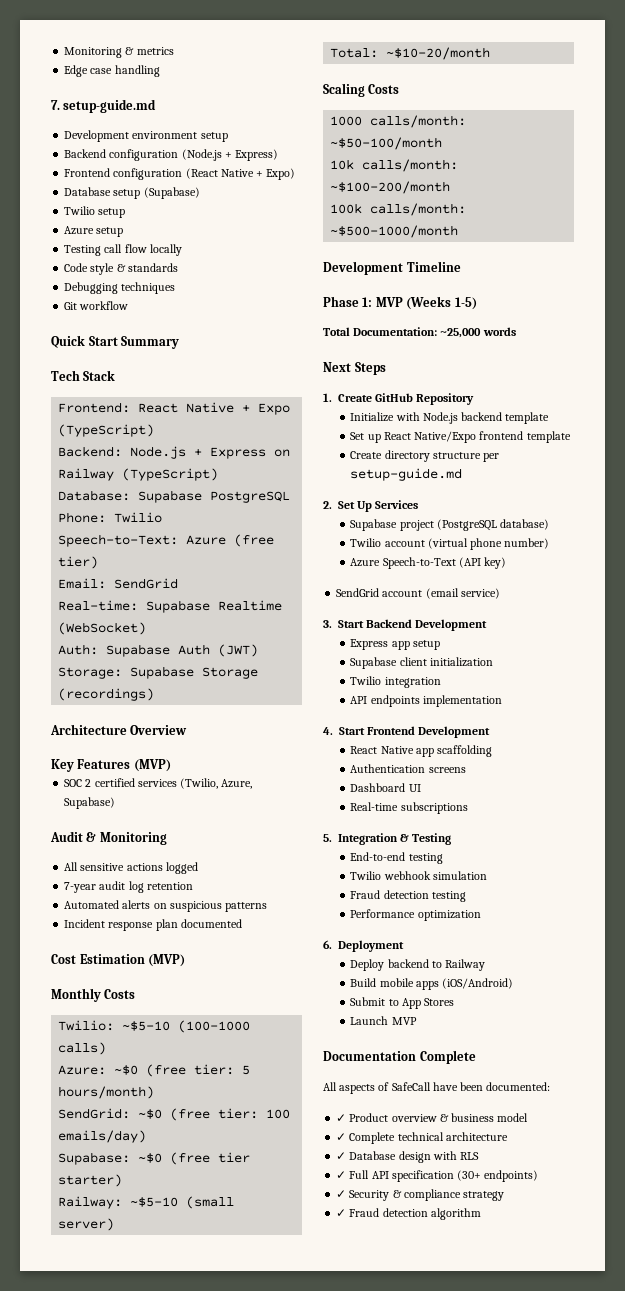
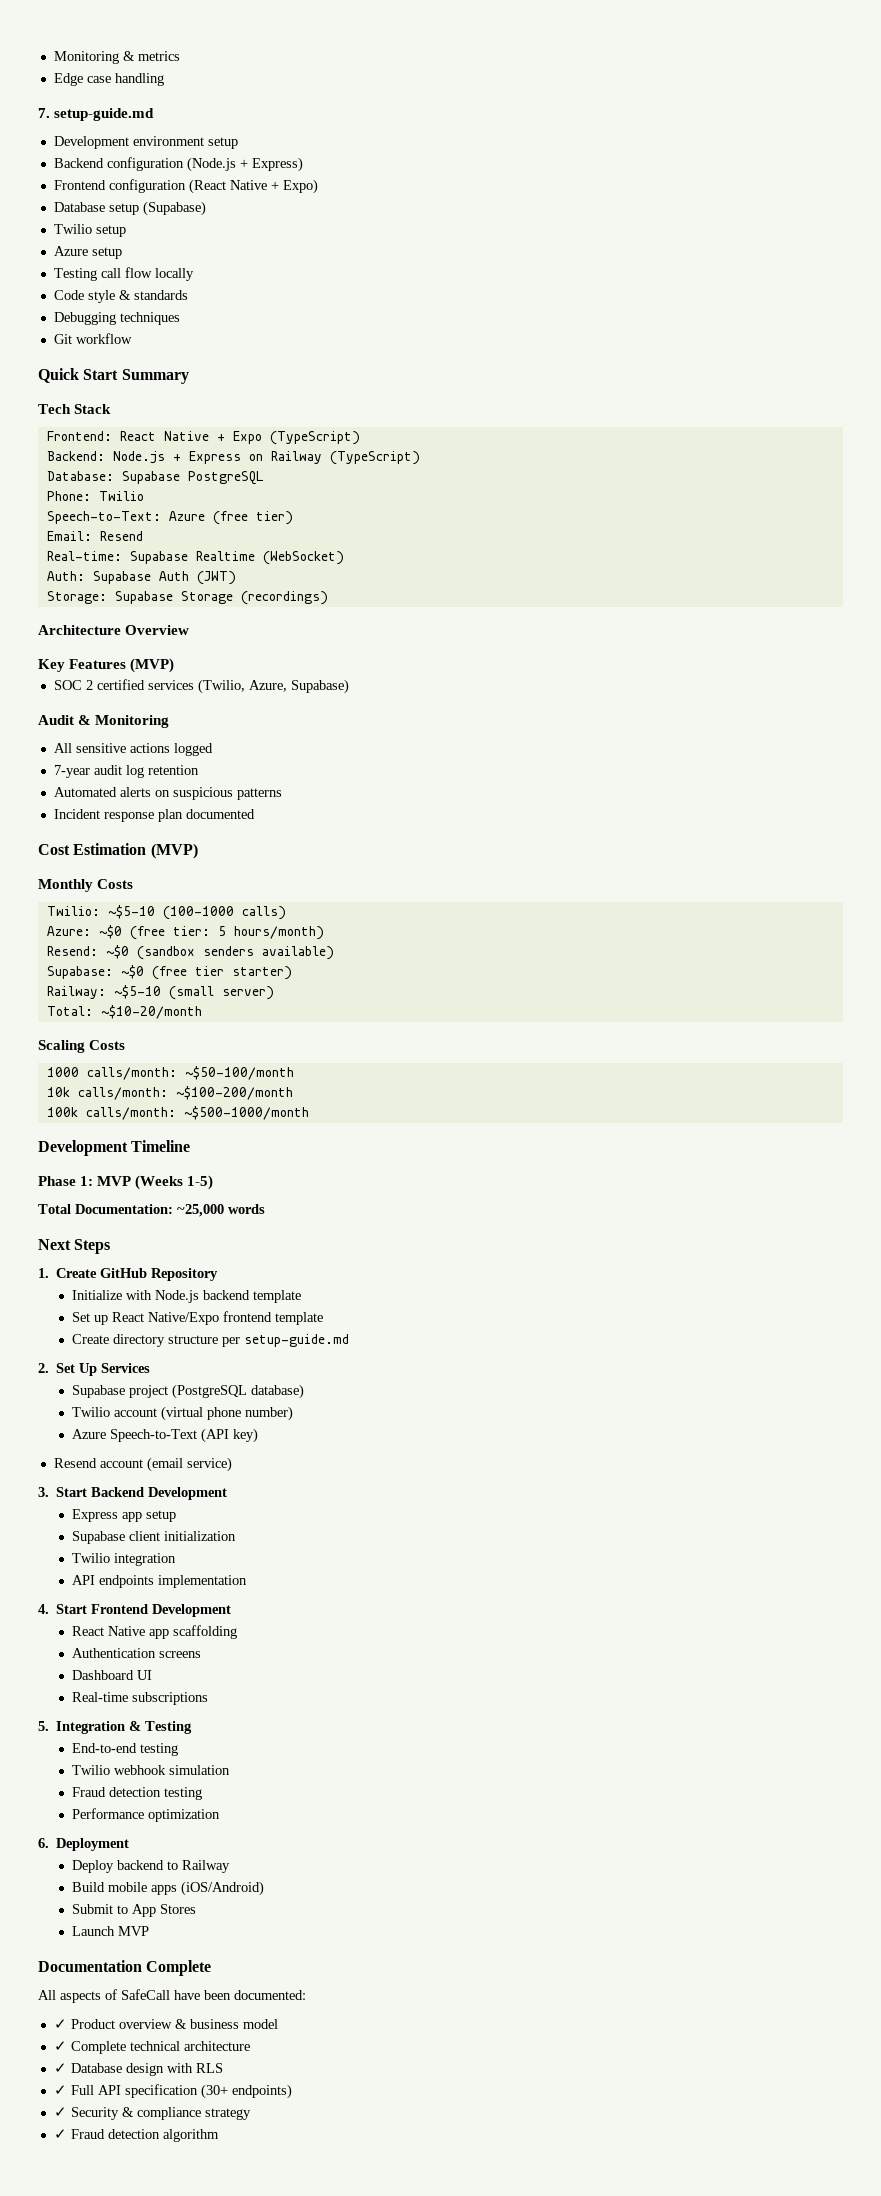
[114,578,179,589] SendGrid -> [99,531,143,541] Resend
[58,1108,291,1121] [58,1130,147,1143] SendGrid: ~$0 (free tier: 100 emails/day) -> [46,945,334,960] Resend: ~$0 (sandbox senders available)
[336,588,380,597] SendGrid -> [53,1458,97,1468] Resend

